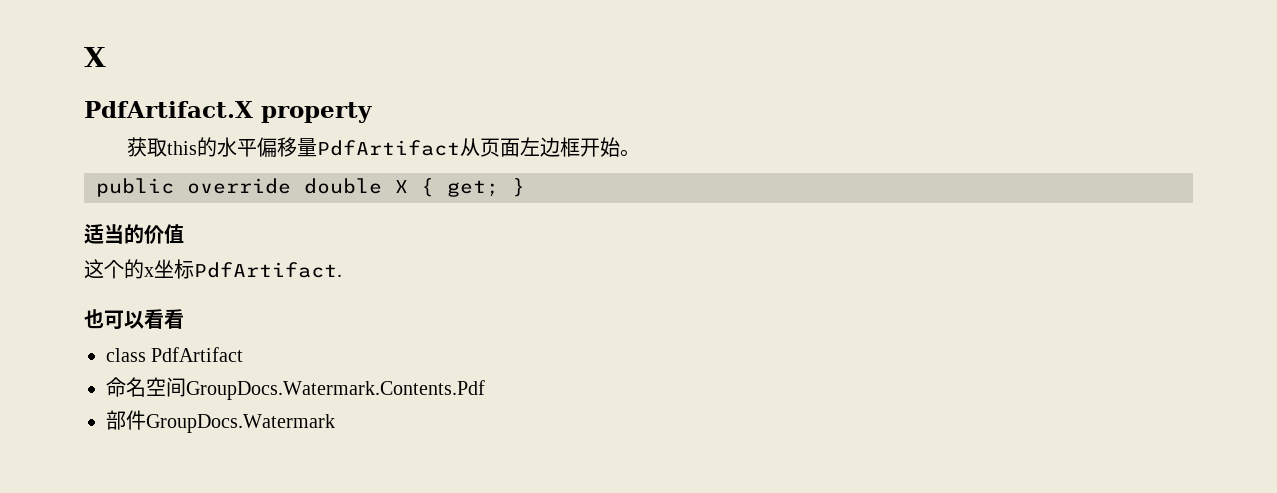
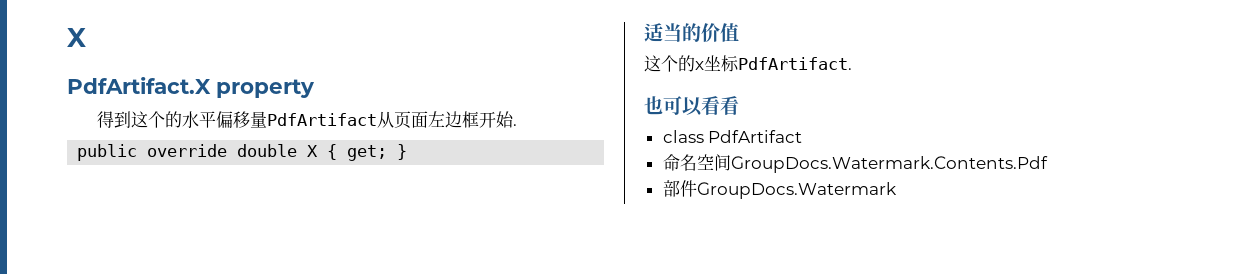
[127,137,198,157] 获取this -> [96,111,165,128] 得到这个
[620,149,641,157] 。 -> [512,124,517,126] .

